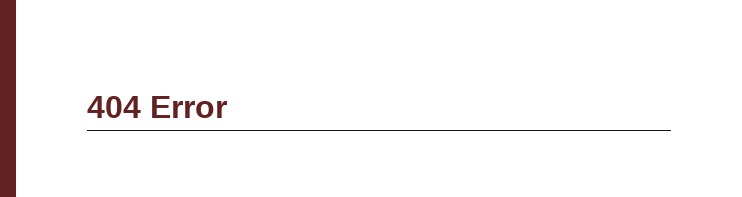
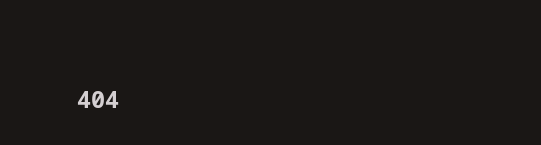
[150,96,227,118] Error -> (119, 99) none

